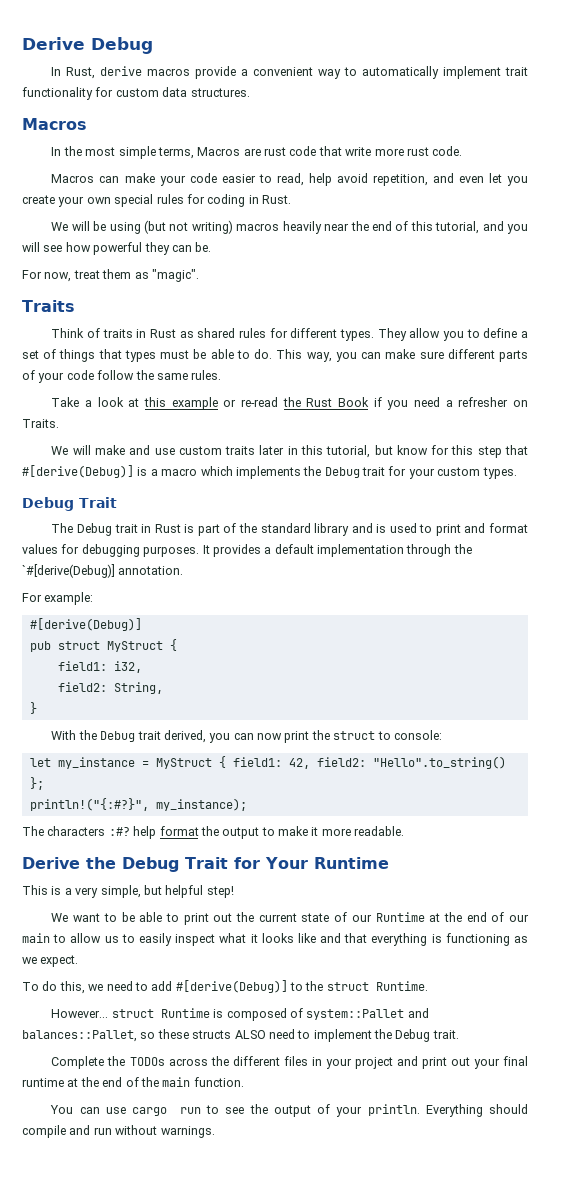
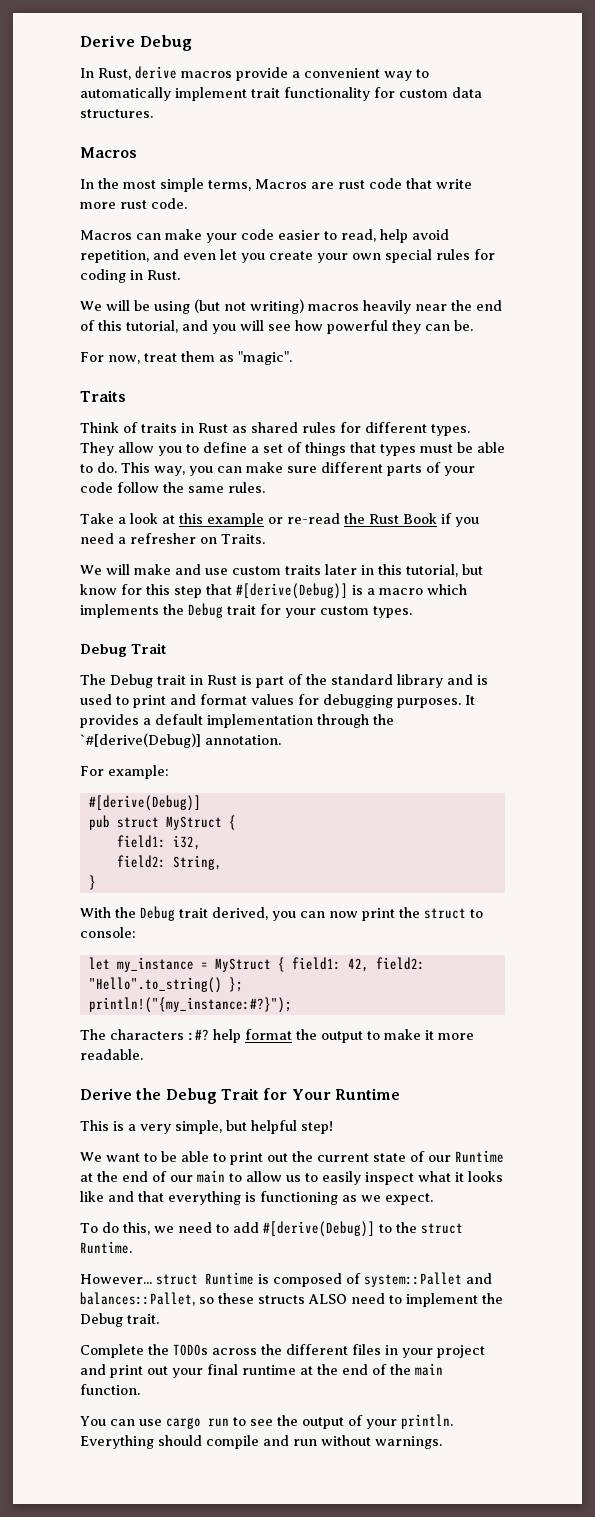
[29,798,247,811] println!("{:#?}", my_instance); -> [88,997,292,1013] println!("{my_instance:#?}");

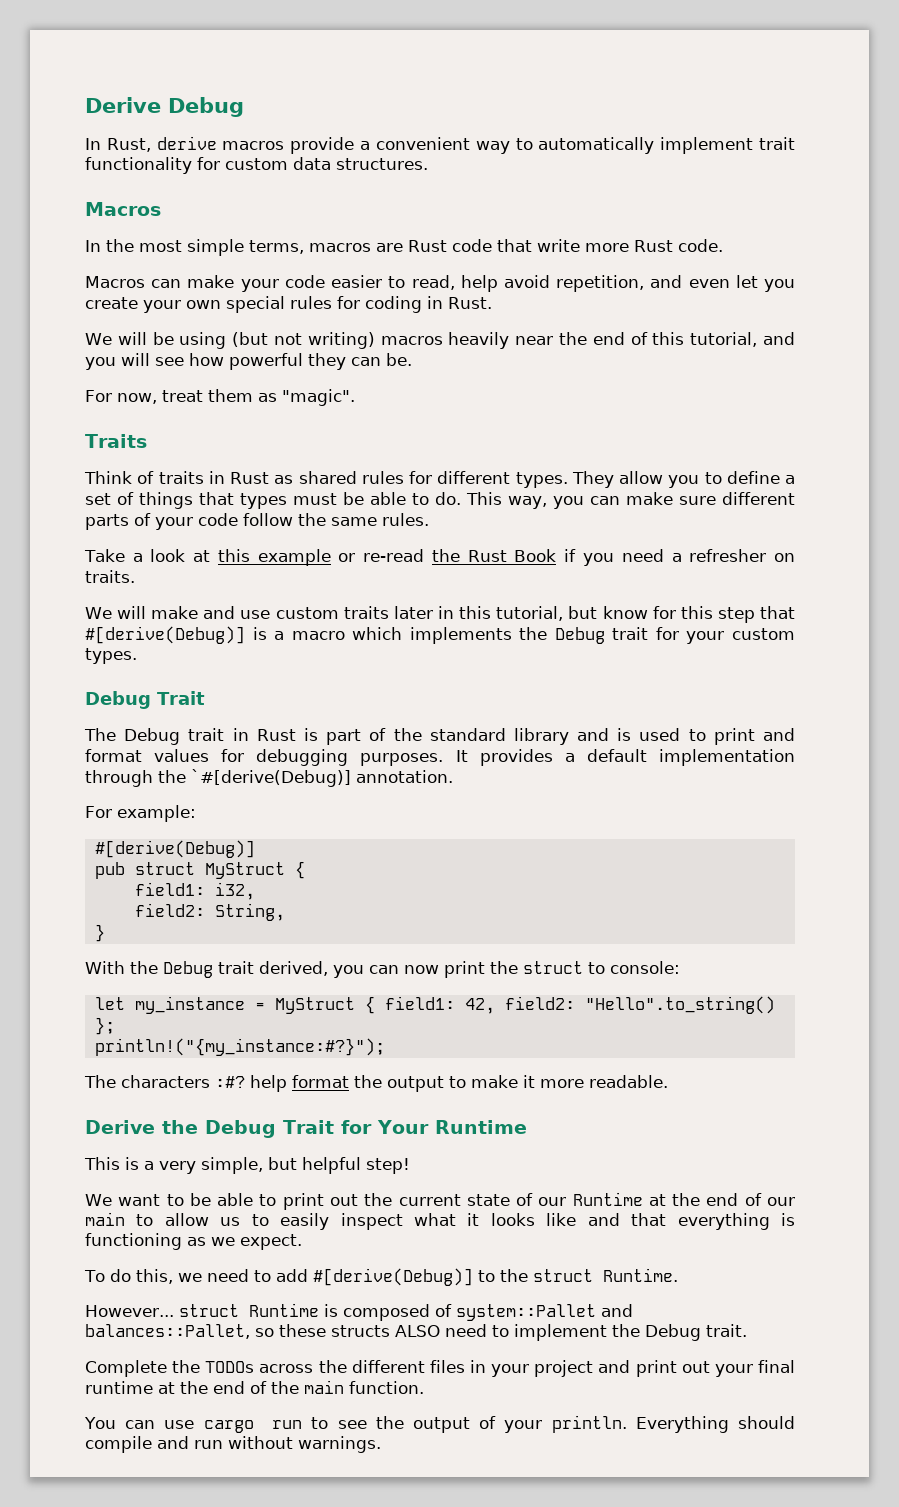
[255,179,365,189] Macros are rust -> [309,240,447,252] macros are Rust
[120,200,147,209] rust -> [634,240,673,252] Rust
[221,534,265,544] Traits. -> [85,570,135,583] traits.

